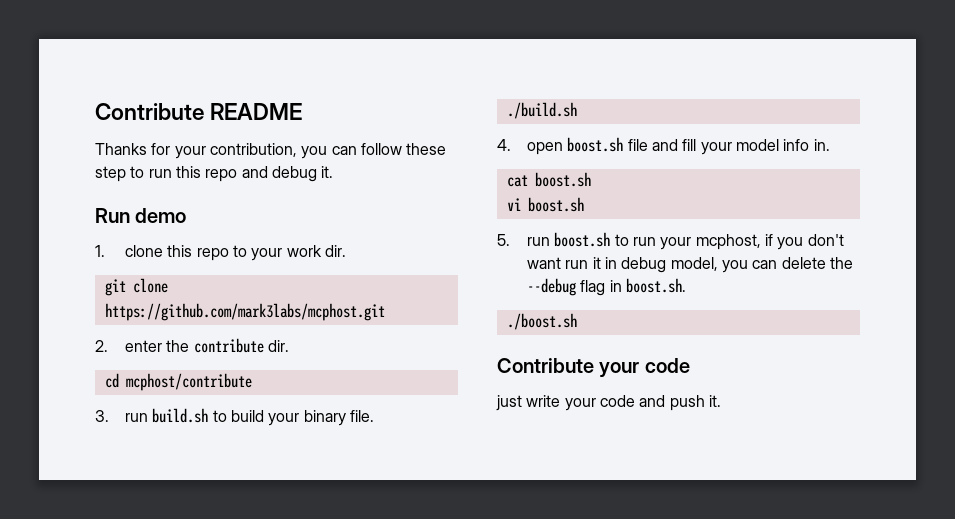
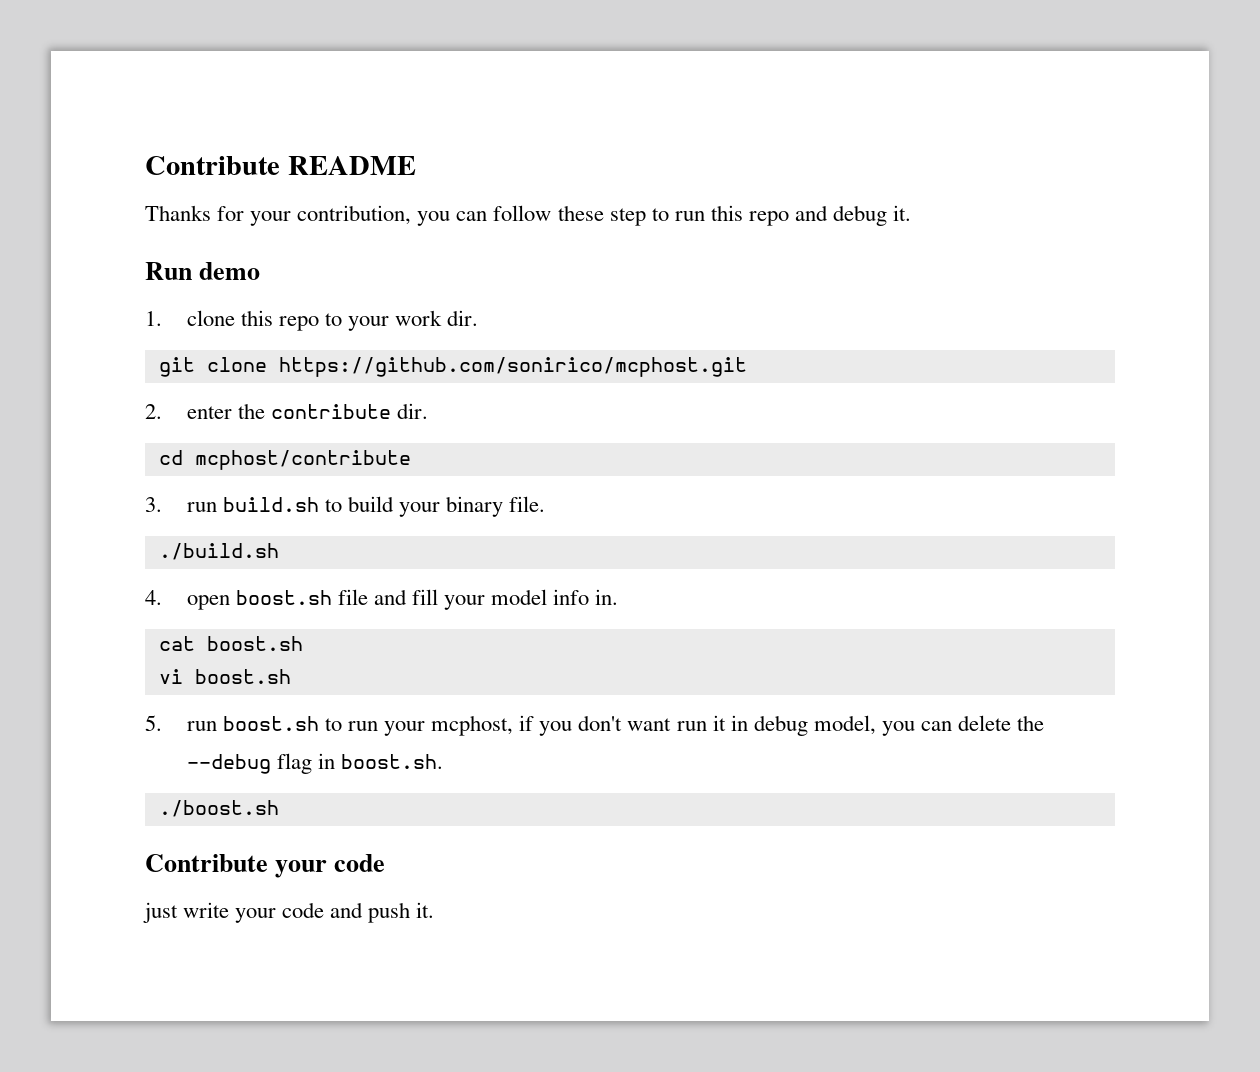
[104,303,385,321] https://github.com/mark3labs/mcphost.git -> [278,357,747,377] https://github.com/sonirico/mcphost.git

